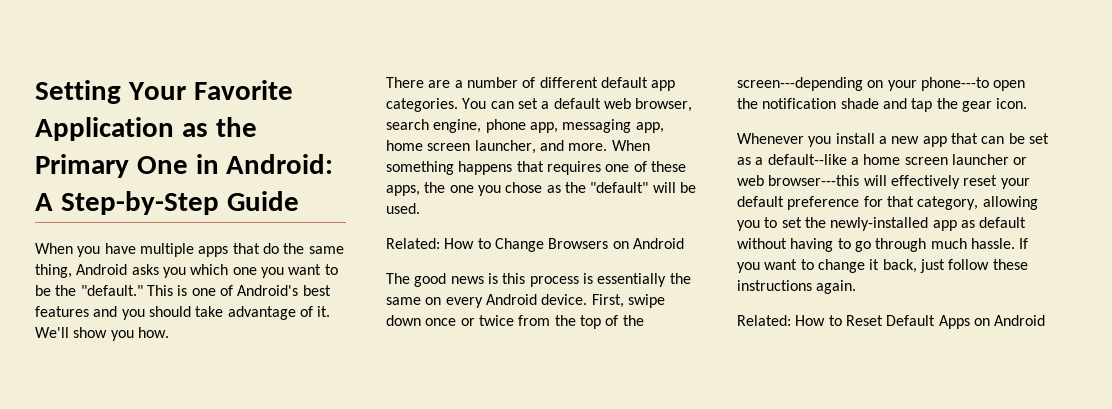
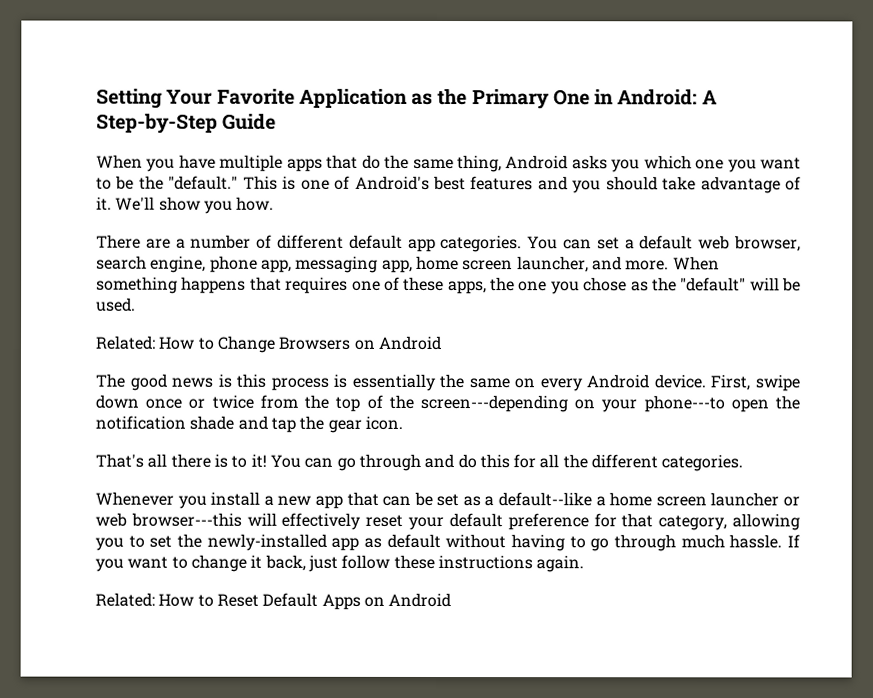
(1028, 103) none -> [95,453,744,472] // That's all there is to it! You can go through and do this for all the different categories.

